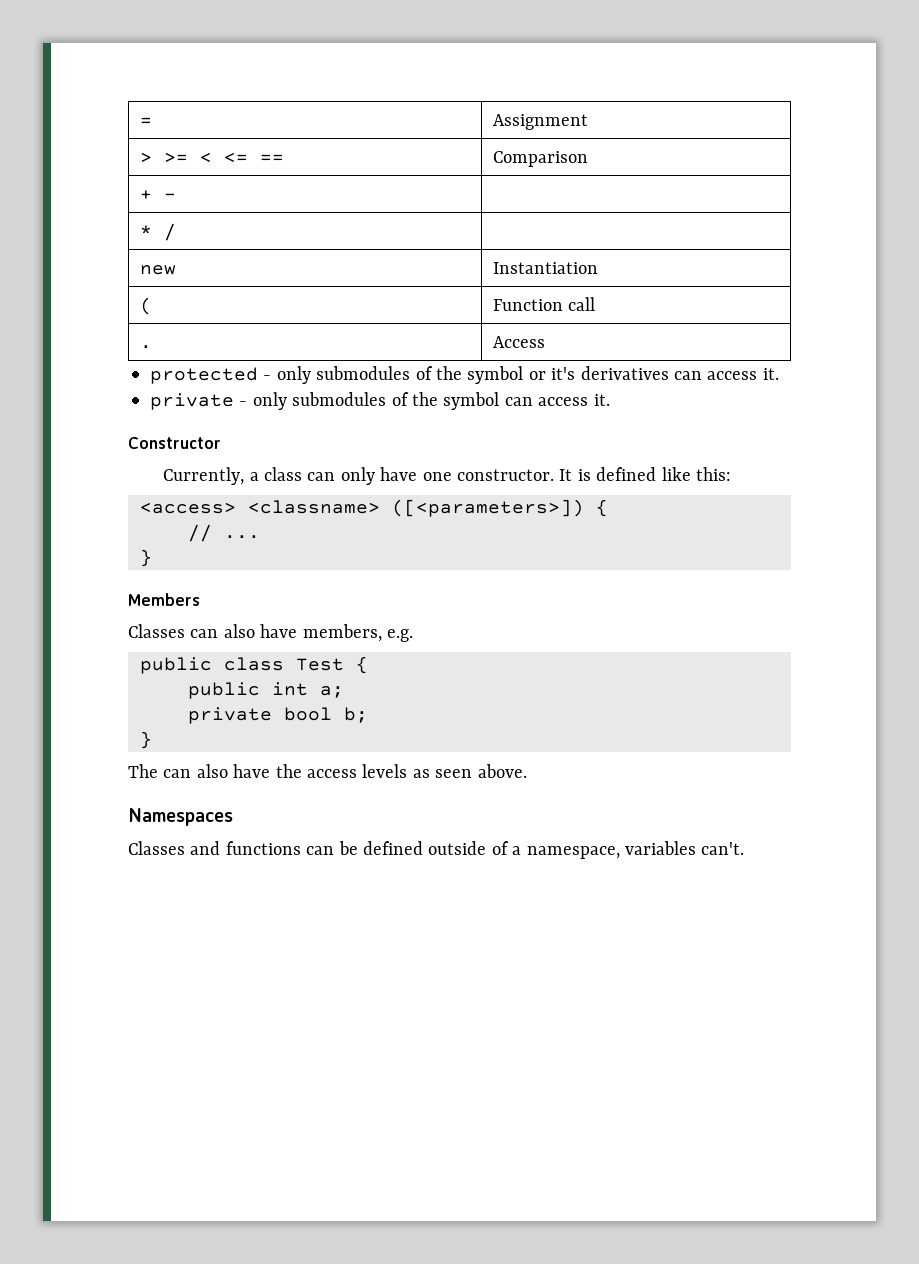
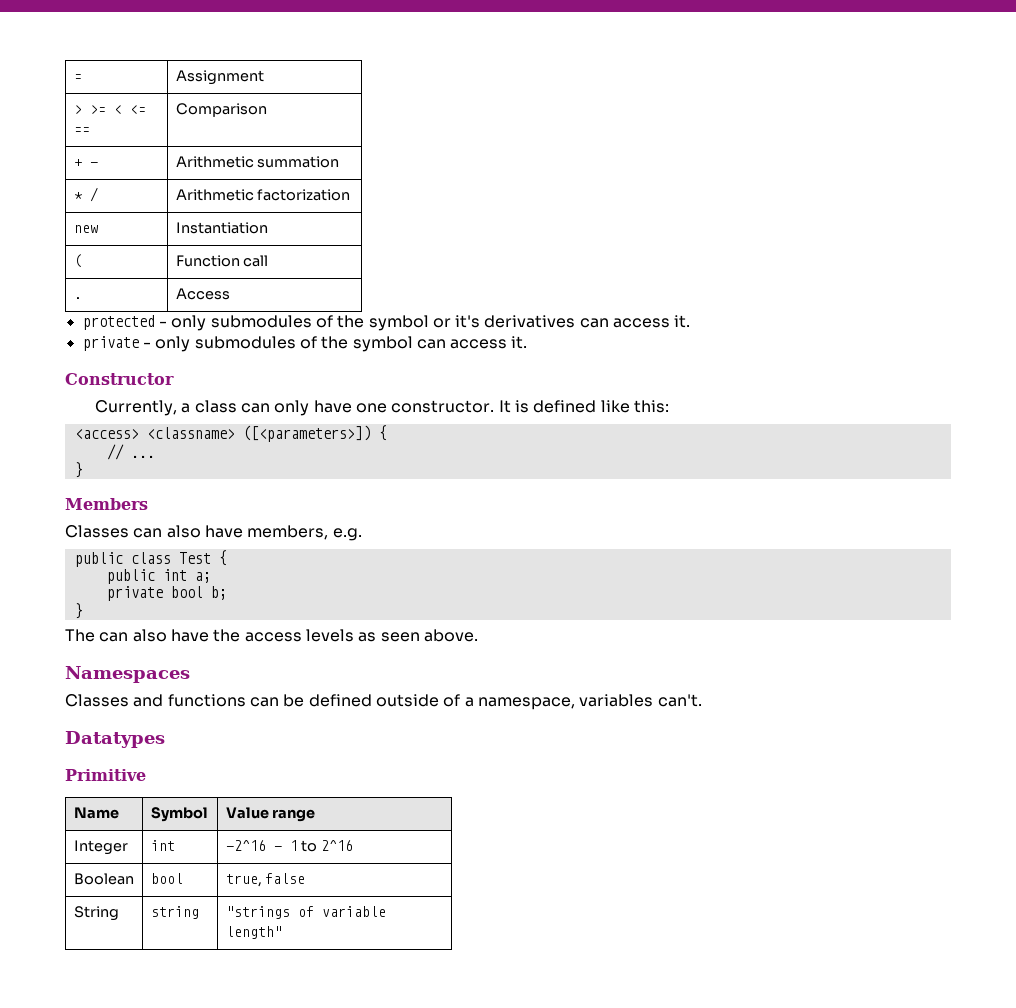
(176, 196) none -> [175,156,340,168] Arithmetic summation
(176, 232) none -> [175,189,351,201] Arithmetic factorization
(745, 848) none -> [65,731,165,748] [65,769,146,781] [73,807,119,819] [150,807,208,822] [225,807,316,822] [73,840,128,855] [150,840,175,851] [225,840,354,852] [73,873,134,885] [150,873,183,884] [225,873,306,887] [73,906,119,921] [150,906,199,919] [225,906,386,919] [225,926,282,939] // Datatypes // Primitive // Name | Symbol | Value range // Integer | int | -2^16 - 1 to 2^16 // Boolean | bool | true, false // String | string | "strings of variable length"

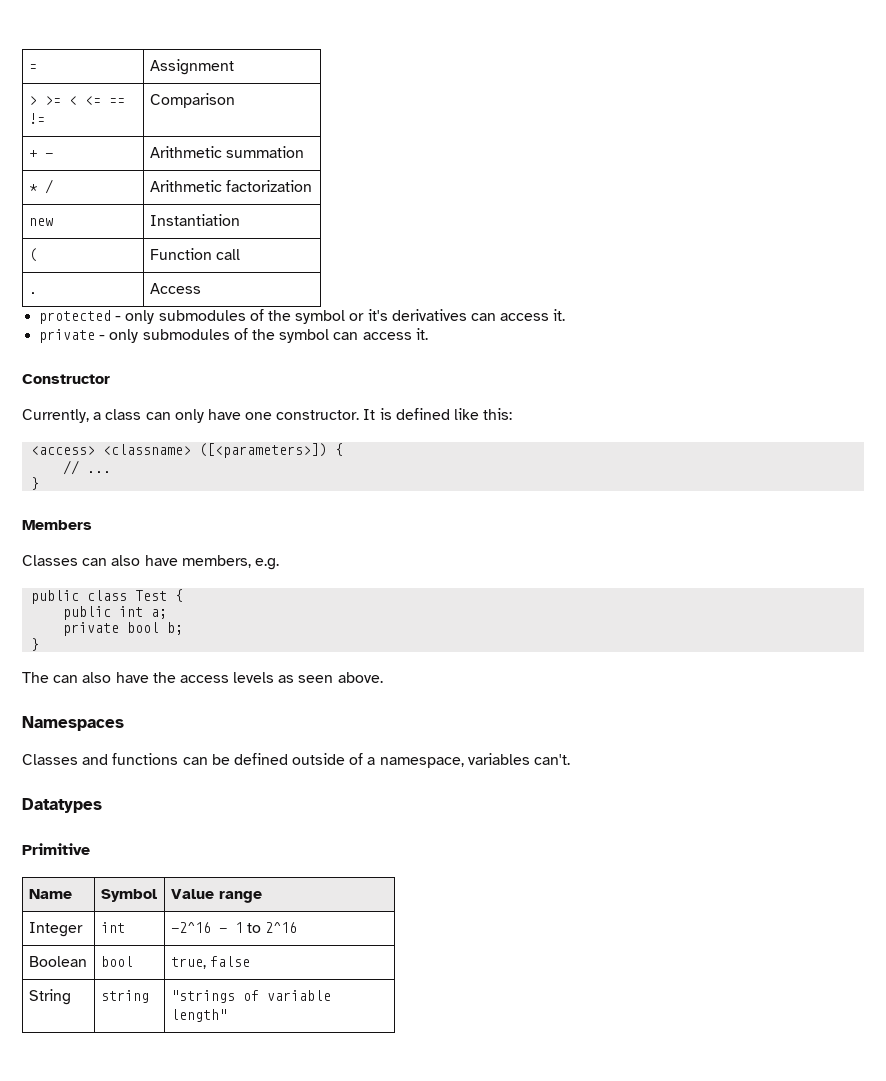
(90, 130) none -> [28,113,45,124] !=

